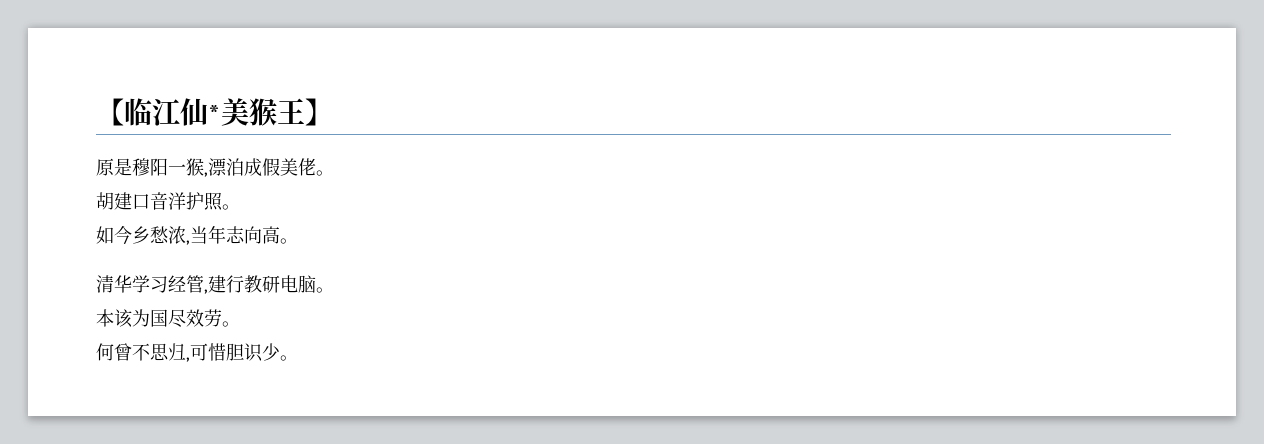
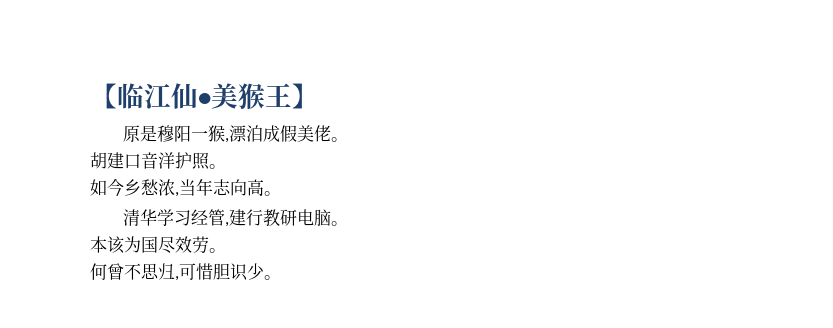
[208,105,221,123] * -> [198,93,211,106] •

